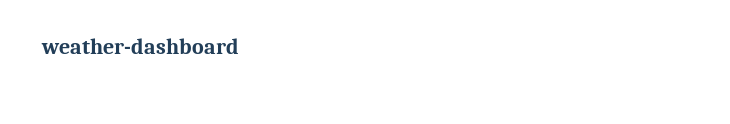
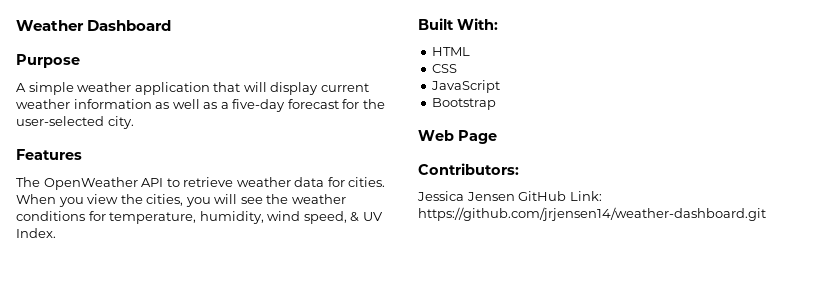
[41,38,239,54] weather-dashboard -> [16,20,172,31] [16,54,80,68] [16,82,369,95] [16,99,385,112] [16,116,134,129] [16,149,82,160] [16,177,386,190] [16,194,346,207] [16,211,383,224] [16,228,56,238] [418,18,498,30] [432,47,471,56] [432,64,458,73] [431,80,501,93] [432,98,497,110] [418,130,497,144] [418,163,519,175] [417,191,602,201] [418,207,766,221] Weather Dashboard // Purpose // A simple weather application that will display current weather information as well as a five-day forecast for the user-selected city. // Features // The OpenWeather API to retrieve weather data for cities. When you view the cities, you will see the weather conditions for temperature, humidity, wind speed, & UV Index. // Built With: // HTML // CSS // JavaScript // Bootstrap // Web Page // Contributors: // Jessica Jensen GitHub Link: https://github.com/jrjensen14/weather-dashboard.git

